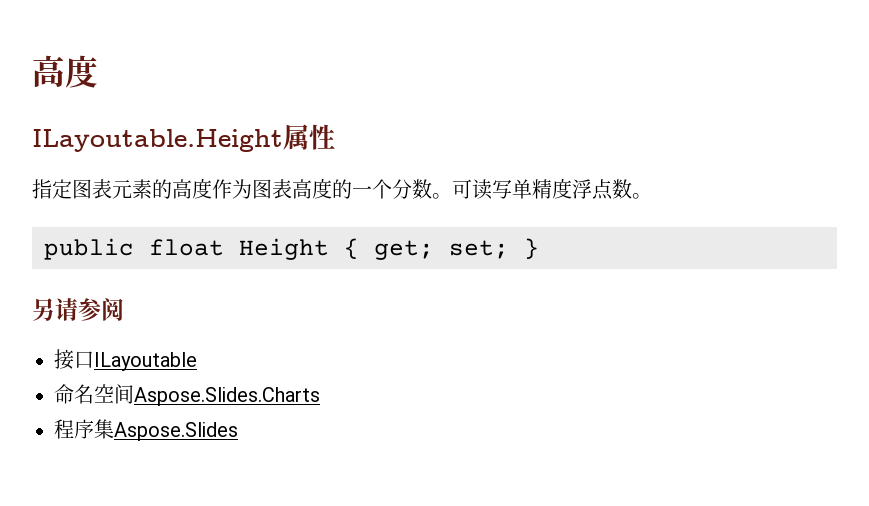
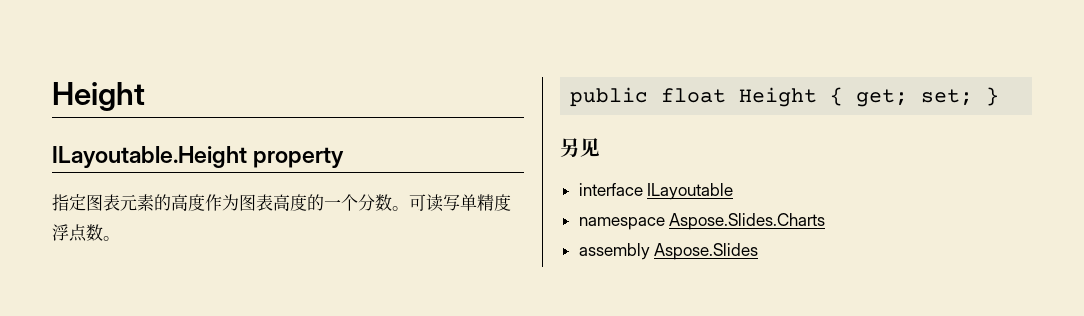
[32,55,98,88] 高度 -> [52,82,145,111] Height
[283,124,335,150] 属性 -> [253,147,345,168] property
[55,298,124,321] [54,349,94,370] 请参阅 // 接口 -> [580,138,600,157] [578,183,643,196] 见 // interface
[54,384,134,404] 命名空间 -> [578,217,665,230] namespace
[54,419,114,439] 程序集 -> [578,243,650,260] assembly

